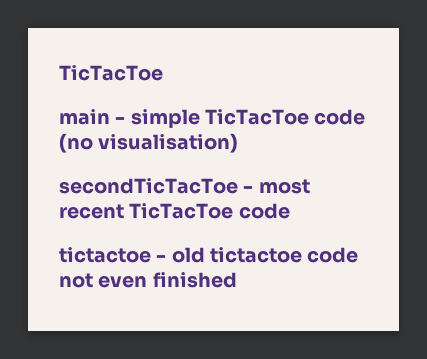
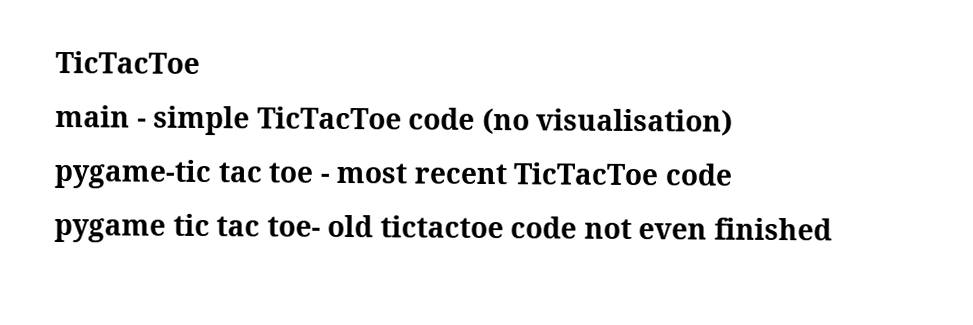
[59,178,238,194] secondTicTacToe -> [54,158,314,190] pygame-tic tac toe
[59,247,167,263] tictactoe - -> [54,213,321,243] pygame tic tac toe-

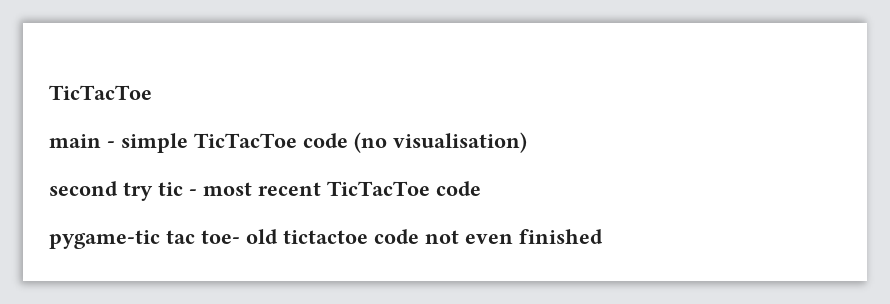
[54,158,314,190] pygame-tic tac toe -> [49,181,183,201] second try tic
[54,213,210,243] pygame tic -> [49,230,160,249] pygame-tic

